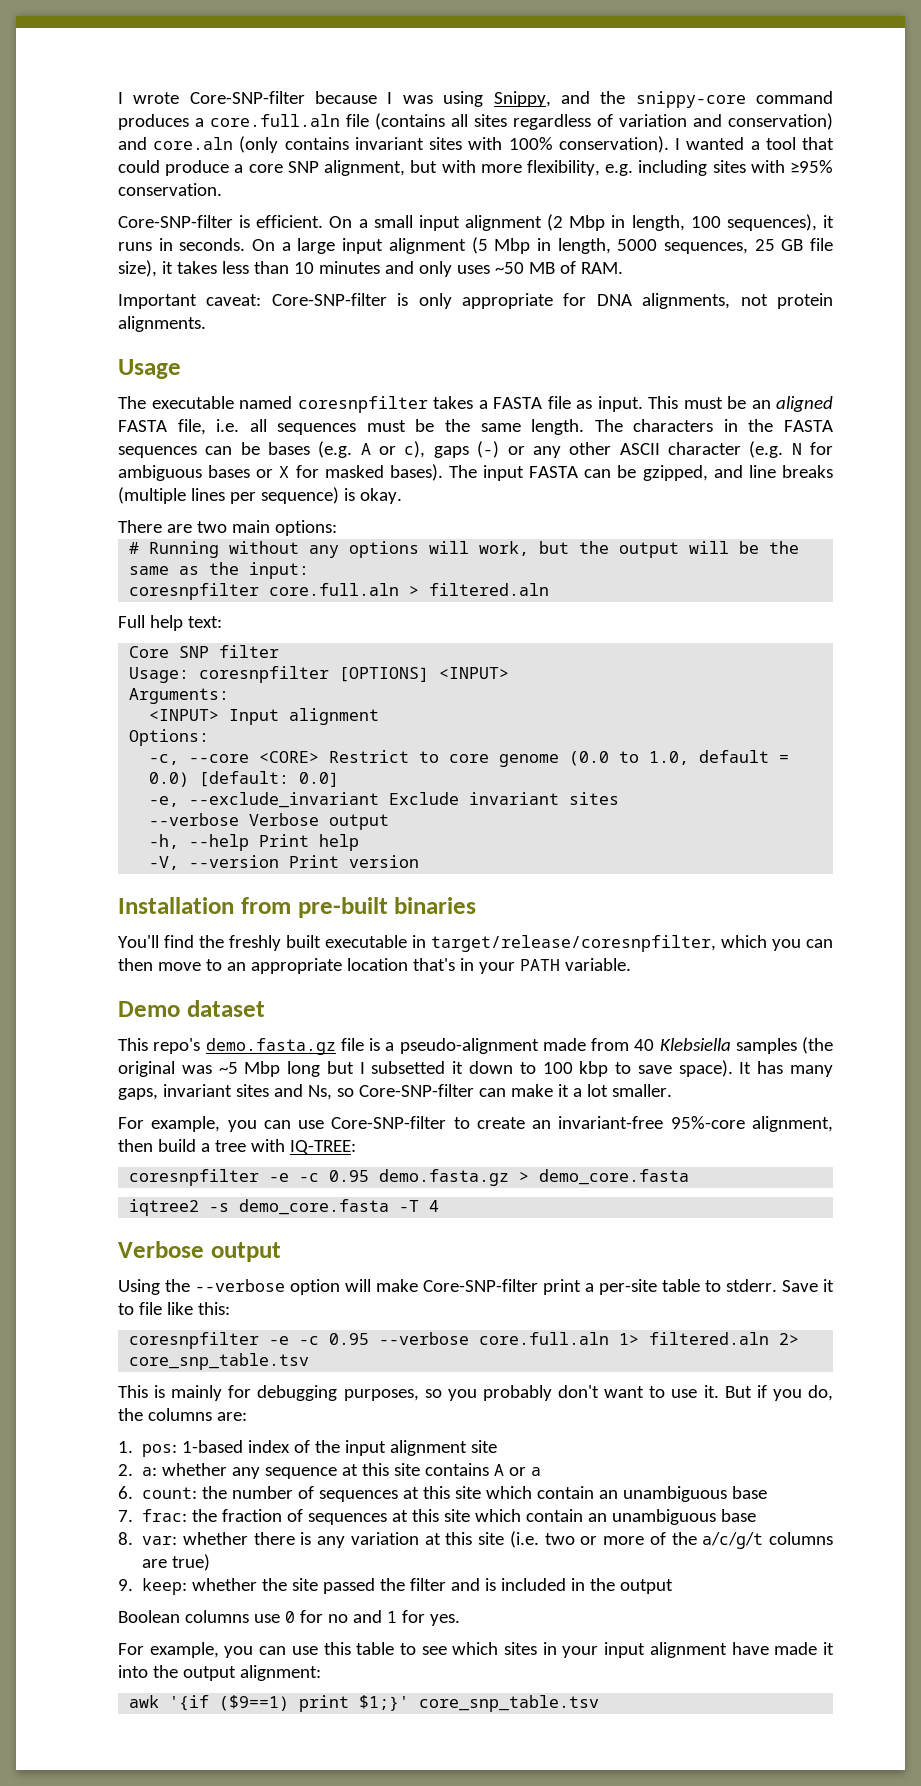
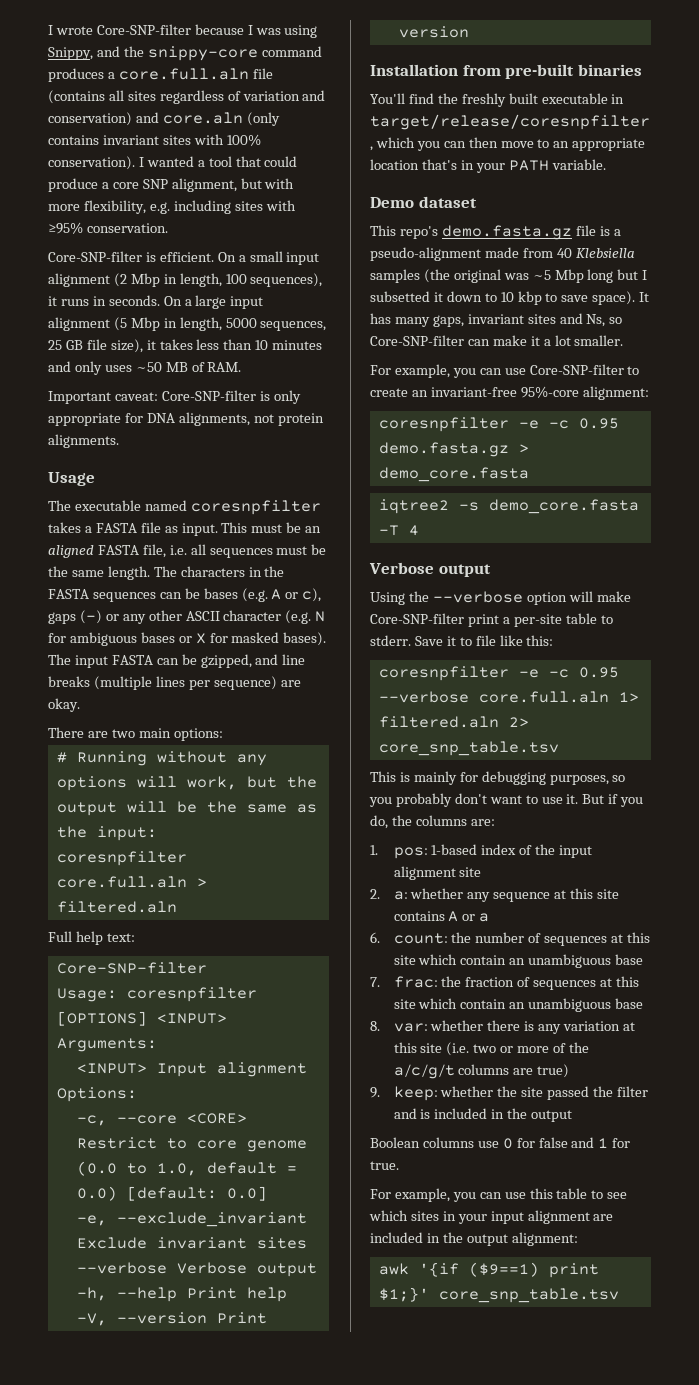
[343,488,355,501] is -> [280,680,301,687] are
[129,645,280,658] Core SNP filter -> [56,962,207,974] Core-SNP-filter
[542,1062,573,1074] 100 -> [500,292,514,302] 10
[751,1116,833,1132] [118,1139,356,1155] alignment, then build a tree with IQ-TREE: -> [582,386,649,400] alignment:
[327,1614,348,1623] no -> [538,1137,568,1148] false
[429,1614,460,1626] yes. -> [370,1161,399,1170] true.
[731,1642,834,1655] [118,1665,148,1678] have made it into -> [593,1214,614,1221] [370,1232,440,1243] are included in

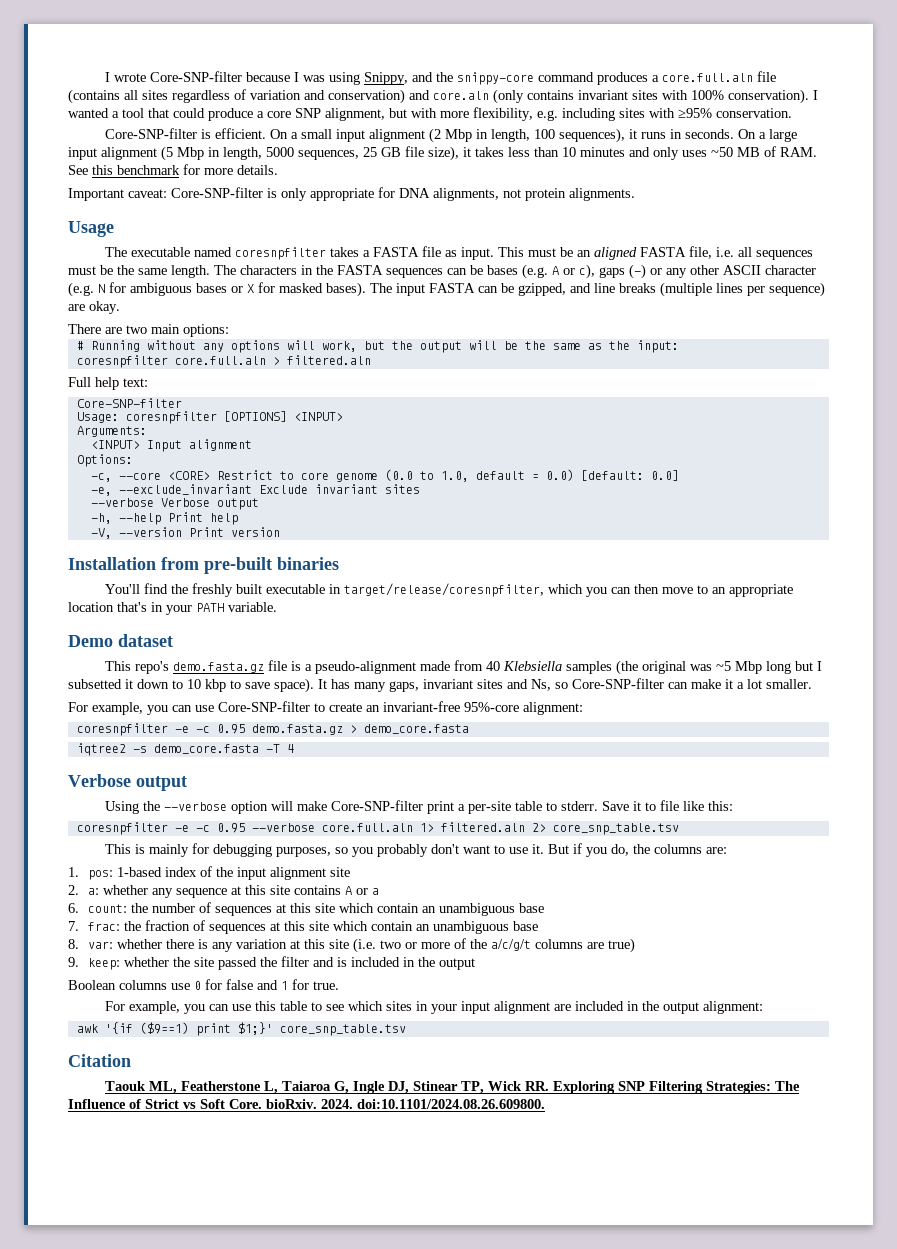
(242, 367) none -> [68,164,278,175] See this benchmark for more details.
(619, 1295) none -> [68,1054,131,1067] [104,1081,800,1094] [68,1099,545,1109] // Citation // Taouk ML, Featherstone L, Taiaroa G, Ingle DJ, Stinear TP, Wick RR. Exploring SNP Filtering Strategies: The Influence of Strict vs Soft Core. bioRxiv. 2024. doi:10.1101/2024.08.26.609800.

